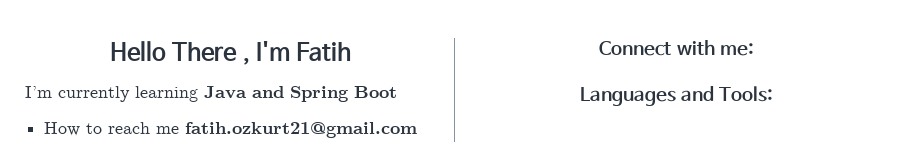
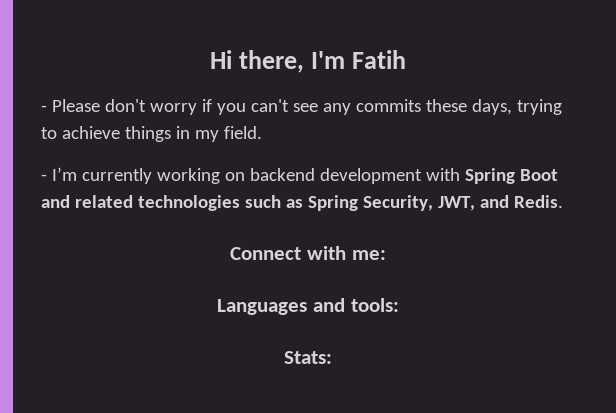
[109,41,250,65] Hello There , -> [209,50,304,73] Hi there,
[25,86,397,102] [44,122,418,138] I’m currently learning Java and Spring Boot // How to reach me fatih.ozkurt21@gmail.com -> [41,99,562,115] [41,126,262,142] [41,167,558,184] [41,195,563,211] - Please don't worry if you can't see any commits these days, trying to achieve things in my field. // - I’m currently working on backend development with Spring Boot and related technologies such as Spring Security, JWT, and Redis.
[719,86,774,102] Tools: -> [350,298,399,312] [284,351,332,364] tools: // Stats:

